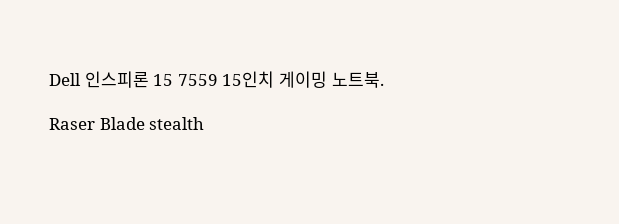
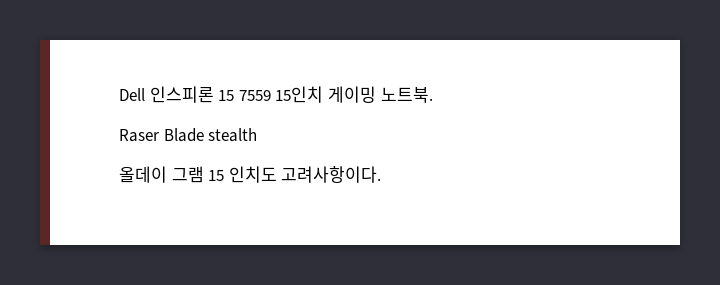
(205, 123) none -> [119,166,382,183] // 올데이 그램 15 인치도 고려사항이다.

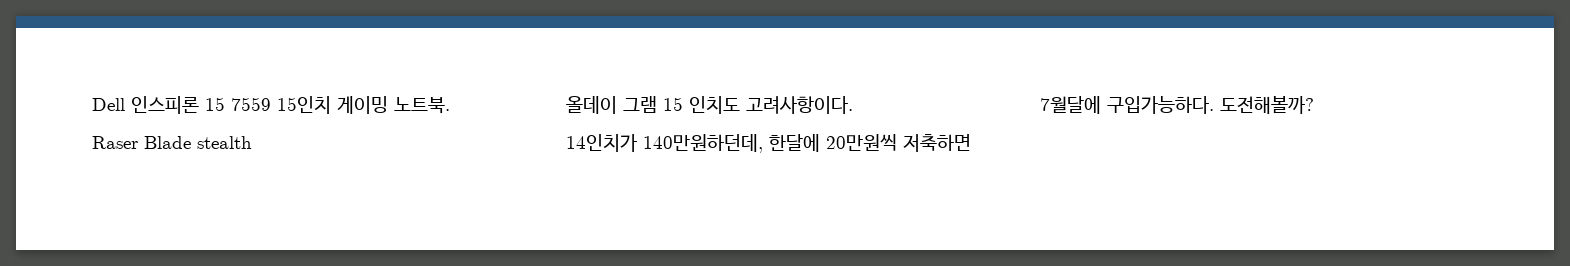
(382, 174) none -> [566,134,971,153] [1040,96,1314,114] // 14인치가 140만원하던데, 한달에 20만원씩 저축하면 7월달에 구입가능하다. 도전해볼까?

